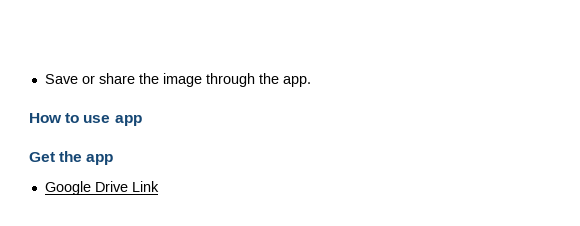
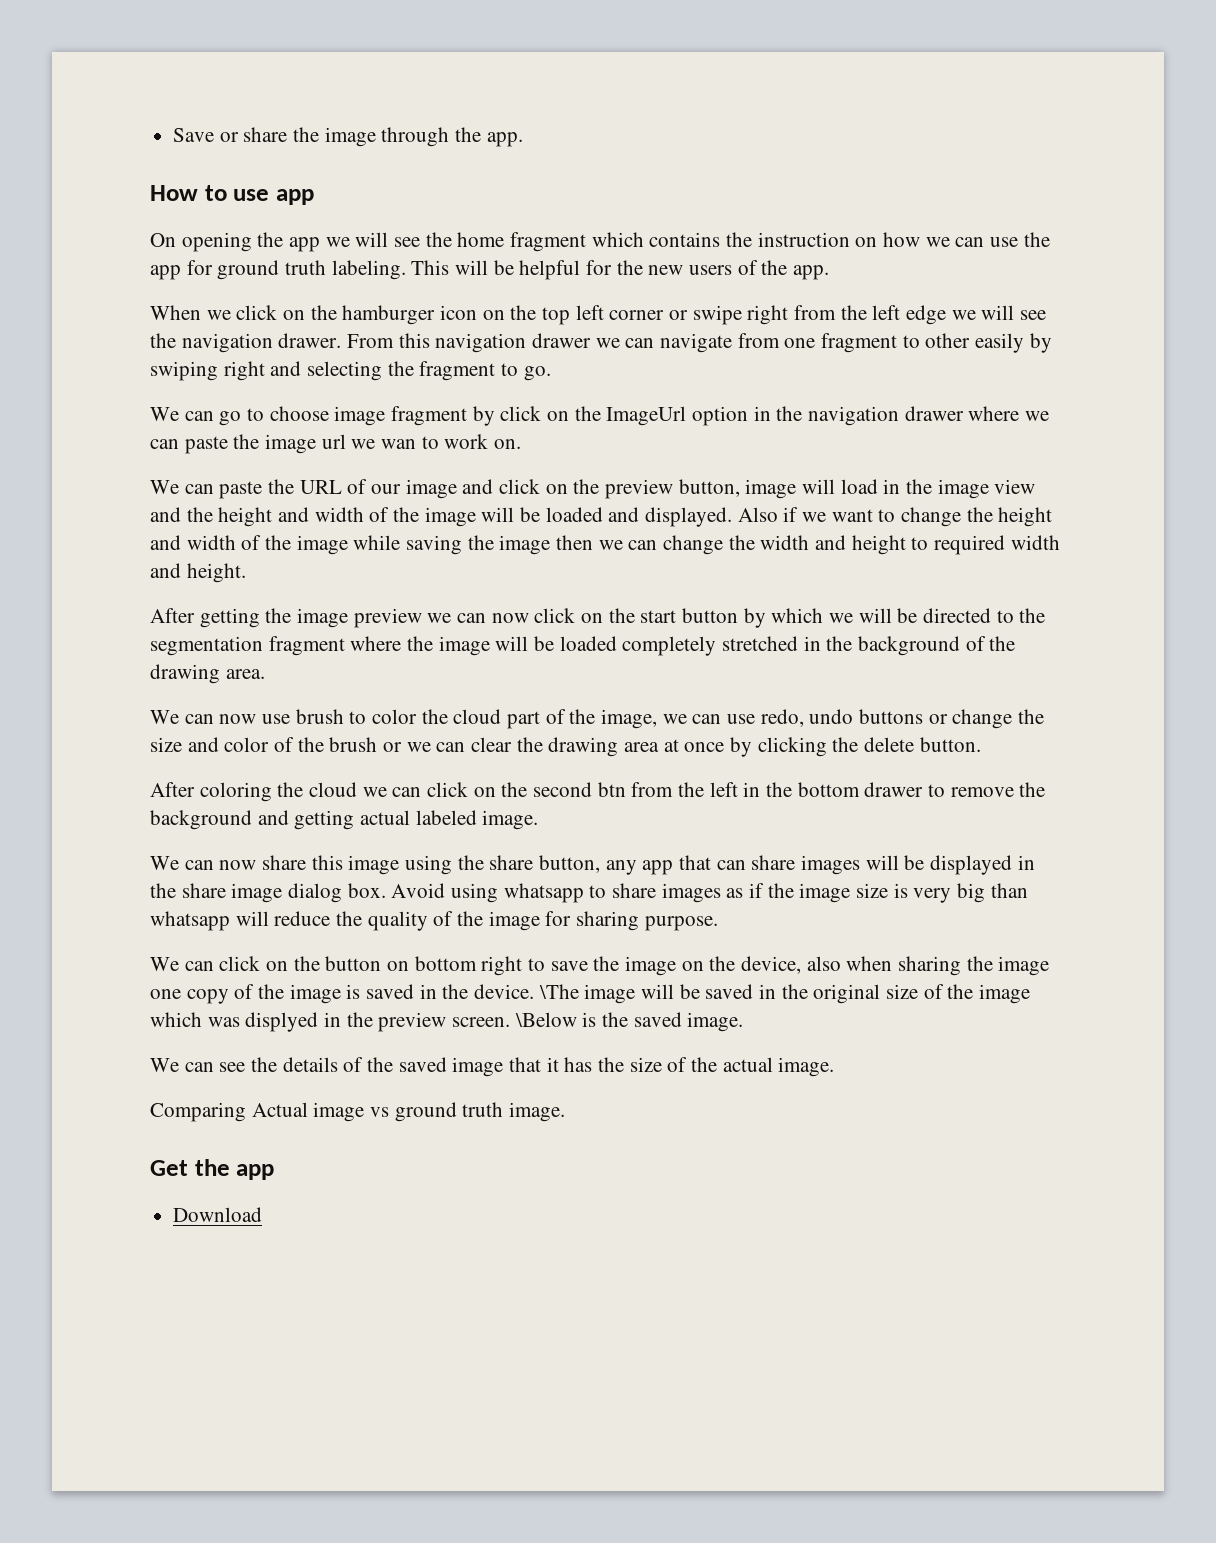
(142, 120) none -> [150,232,1050,252] [150,260,830,280] [150,305,1047,325] [150,333,1052,353] [150,361,551,381] [150,406,1050,426] [150,434,522,454] [150,479,1036,499] [150,507,1053,527] [150,535,1060,555] [150,563,246,583] [150,608,1046,628] [150,636,1016,656] [150,664,265,684] [150,709,1045,729] [150,737,981,757] [150,782,1046,802] [150,810,539,830] [150,855,1035,875] [150,883,1028,903] [150,911,718,931] [150,956,1050,976] [150,984,1031,1004] [150,1012,744,1032] [150,1057,835,1077] [150,1102,566,1122] // On opening the app we will see the home fragment which contains the instruction on how we can use the app for ground truth labeling. This will be helpful for the new users of the app. // When we click on the hamburger icon on the top left corner or swipe right from the left edge we will see the navigation drawer. From this navigation drawer we can navigate from one fragment to other easily by swiping right and selecting the fragment to go. // We can go to choose image fragment by click on the ImageUrl option in the navigation drawer where we can paste the image url we wan to work on. // We can paste the URL of our image and click on the preview button, image will load in the image view and the height and width of the image will be loaded and displayed. Also if we want to change the height and width of the image while saving the image then we can change the width and height to required width and height. // After getting the image preview we can now click on the start button by which we will be directed to the segmentation fragment where the image will be loaded completely stretched in the background of the drawing area. // We can now use brush to color the cloud part of the image, we can use redo, undo buttons or change the size and color of the brush or we can clear the drawing area at once by clicking the delete button. // After coloring the cloud we can click on the second btn from the left in the bottom drawer to remove the background and getting actual labeled image. // We can now share this image using the share button, any app that can share images will be displayed in the share image dialog box. Avoid using whatsapp to share images as if the image size is very big than whatsapp will reduce the quality of the image for sharing purpose. // We can click on the button on bottom right to save the image on the device, also when sharing the image one copy of the image is saved in the device. \The image will be saved in the original size of the image which was displyed in the preview screen. \Below is the saved image. // We can see the details of the saved image that it has the size of the actual image. // Comparing Actual image vs ground truth image.
[44,181,159,195] Google Drive Link -> [173,1207,263,1222] Download

